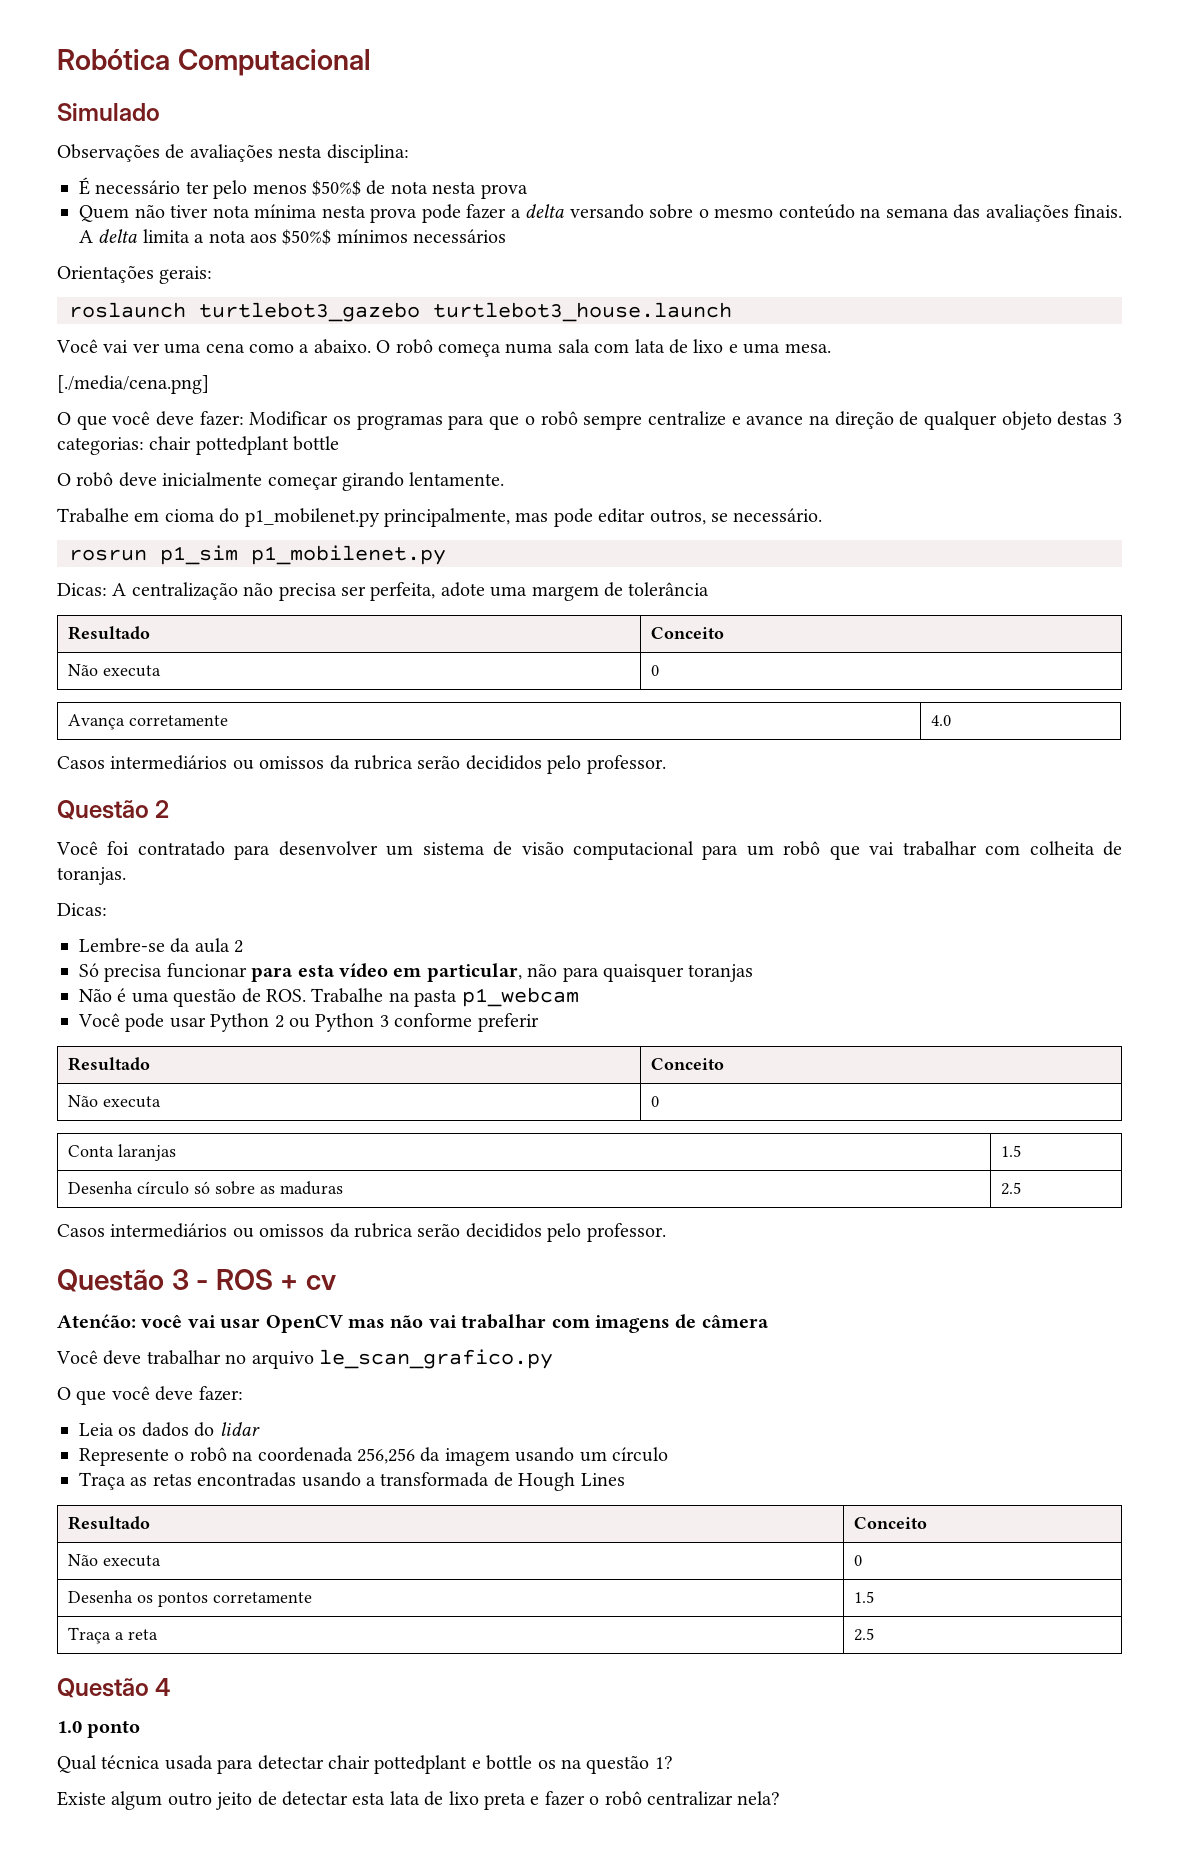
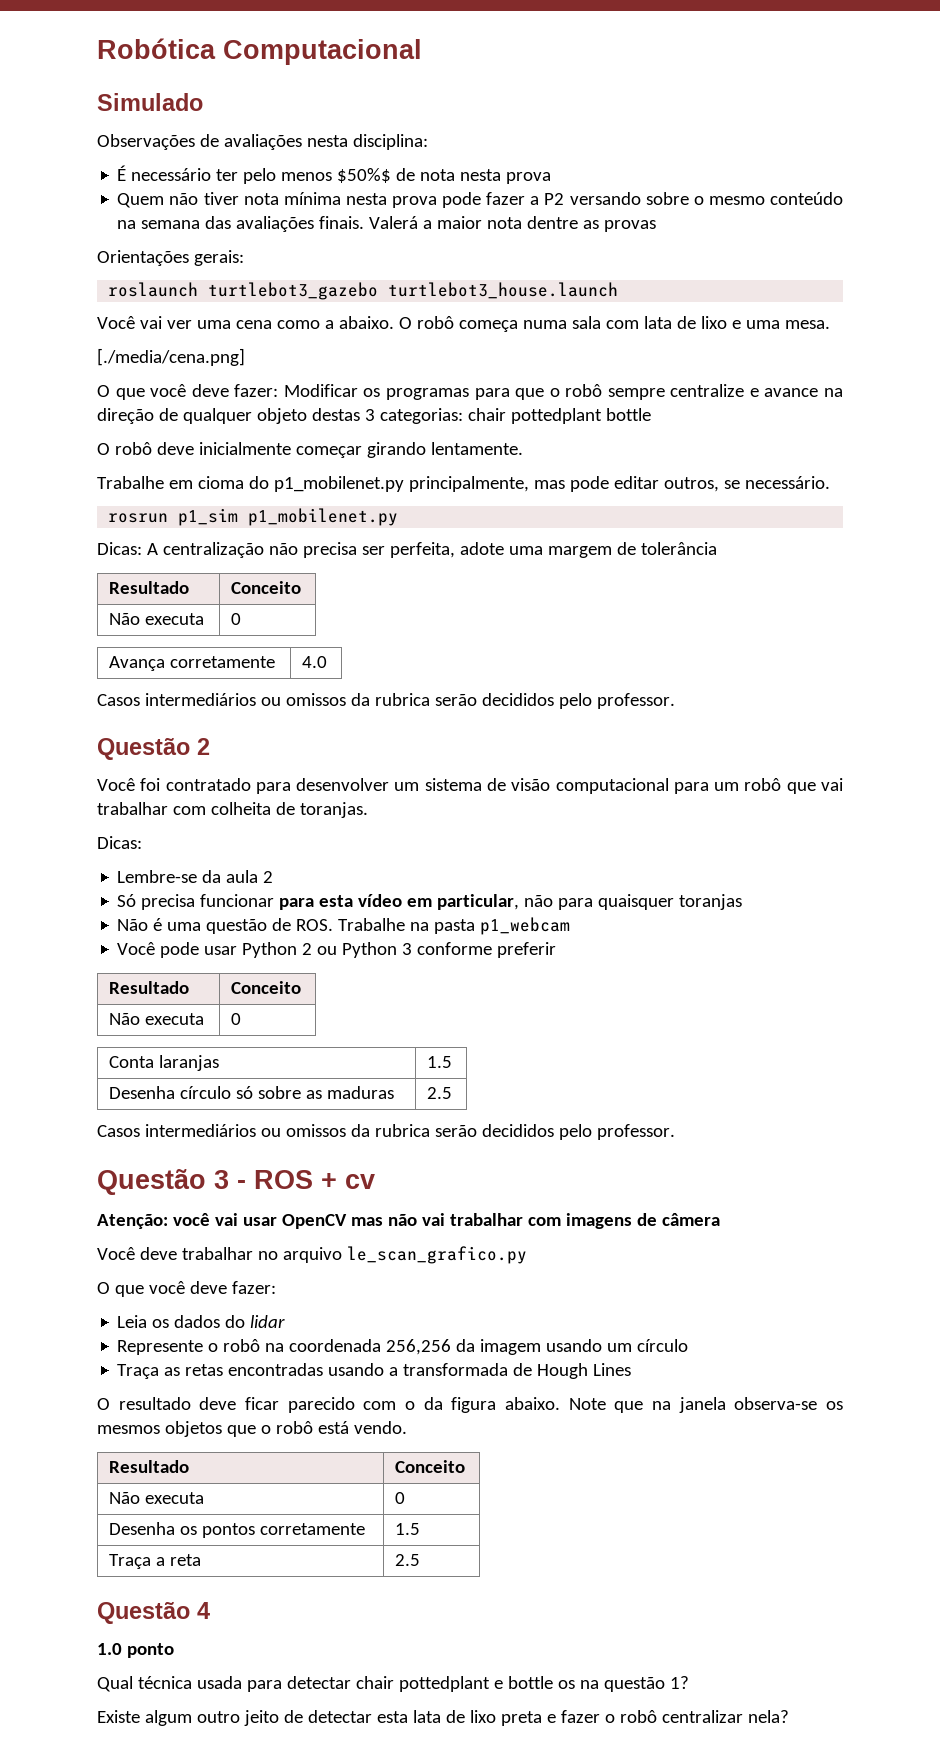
[525,204,564,218] delta -> [544,193,565,205] P2
[79,229,507,245] A delta limita a nota aos $50%$ mínimos necessários -> [369,216,657,232] Valerá a maior nota dentre as provas
[57,1314,136,1328] Atenćão: -> [97,1214,168,1229] Atenção:
(625, 1479) none -> [97,1397,843,1413] [97,1421,407,1437] // O resultado deve ficar parecido com o da figura abaixo. Note que na janela observa-se os mesmos objetos que o robô está vendo.

